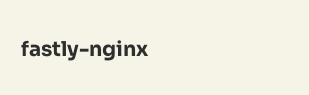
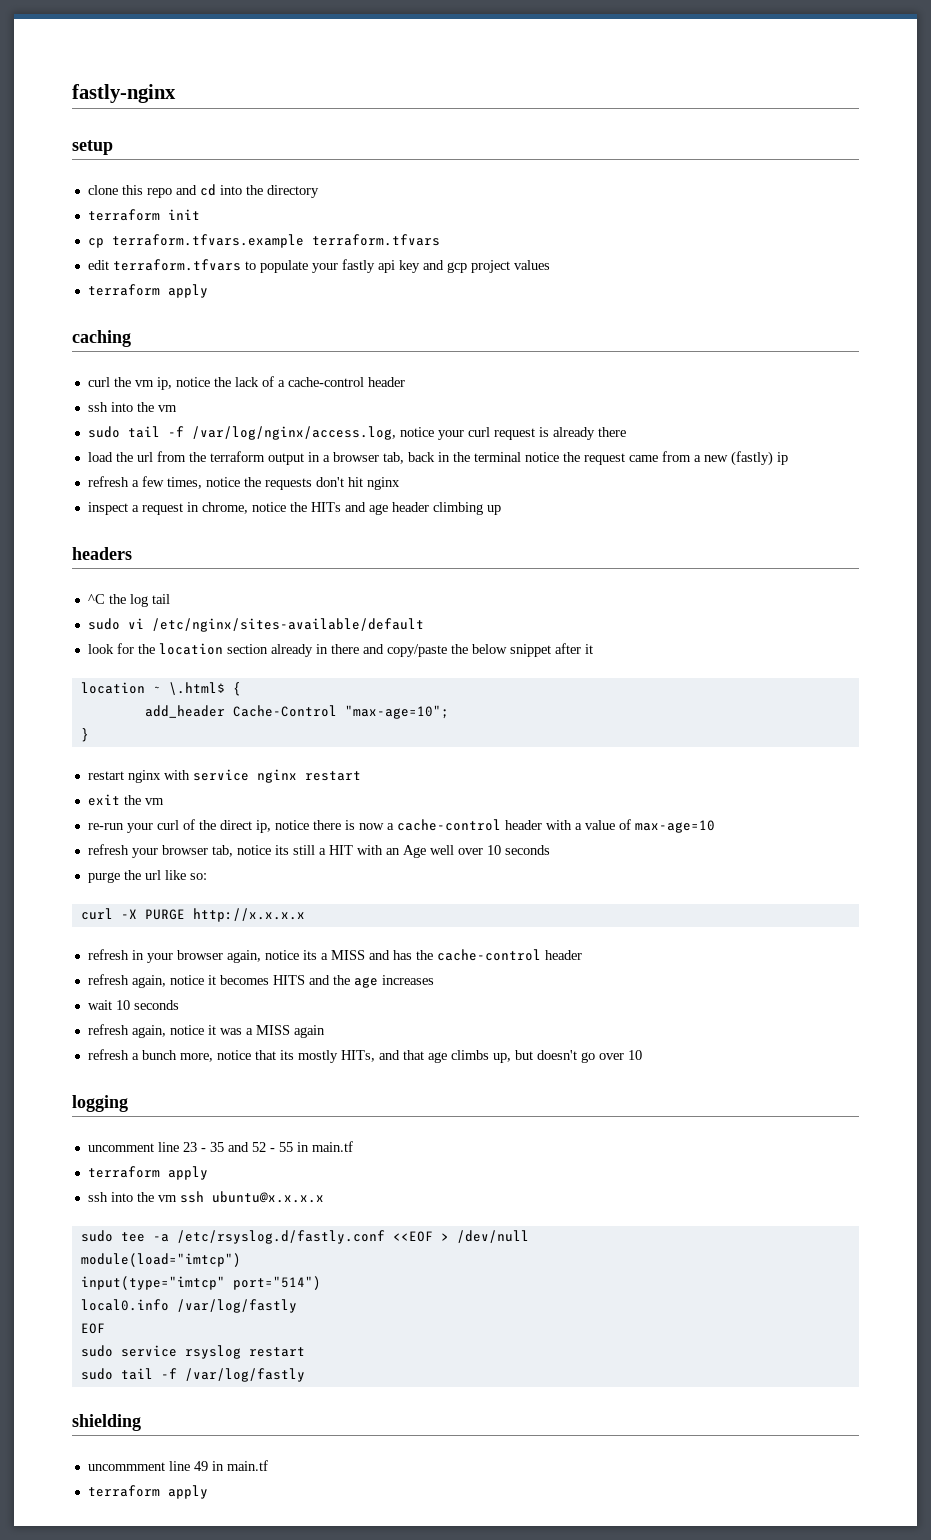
(149, 50) none -> [72,140,113,155] [87,184,319,198] [87,209,200,221] [87,234,440,248] [87,259,550,273] [87,284,208,298] [72,330,131,347] [87,376,405,390] [87,402,177,412] [87,426,626,440] [87,451,788,466] [87,476,400,490] [87,502,501,515] [72,547,132,560] [87,594,170,607] [87,618,424,632] [87,643,593,657] [80,682,241,696] [144,705,449,719] [80,728,89,742] [87,769,361,783] [87,794,164,806] [87,819,715,833] [87,844,550,858] [87,870,207,883] [80,908,305,922] [87,949,582,963] [87,974,434,988] [87,1000,179,1010] [87,1024,325,1038] [87,1049,642,1063] [72,1095,128,1112] [87,1141,353,1152] [87,1166,208,1180] [87,1191,324,1203] [80,1230,529,1244] [80,1253,241,1267] [80,1276,321,1290] [80,1299,297,1313] [80,1323,105,1334] [80,1345,305,1359] [80,1368,305,1382] [72,1414,141,1431] [87,1460,268,1471] [87,1485,208,1499] // setup // clone this repo and cd into the directory // terraform init // cp terraform.tfvars.example terraform.tfvars // edit terraform.tfvars to populate your fastly api key and gcp project values // terraform apply // caching // curl the vm ip, notice the lack of a cache-control header // ssh into the vm // sudo tail -f /var/log/nginx/access.log, notice your curl request is already there // load the url from the terraform output in a browser tab, back in the terminal notice the request came from a new (fastly) ip // refresh a few times, notice the requests don't hit nginx // inspect a request in chrome, notice the HITs and age header climbing up // headers // ^C the log tail // sudo vi /etc/nginx/sites-available/default // look for the location section already in there and copy/paste the below snippet after it // location ~ \.html$ { // add_header Cache-Control "max-age=10"; // } // restart nginx with service nginx restart // exit the vm // re-run your curl of the direct ip, notice there is now a cache-control header with a value of max-age=10 // refresh your browser tab, notice its still a HIT with an Age well over 10 seconds // purge the url like so: // curl -X PURGE http://x.x.x.x // refresh in your browser again, notice its a MISS and has the cache-control header // refresh again, notice it becomes HITS and the age increases // wait 10 seconds // refresh again, notice it was a MISS again // refresh a bunch more, notice that its mostly HITs, and that age climbs up, but doesn't go over 10 // logging // uncomment line 23 - 35 and 52 - 55 in main.tf // terraform apply // ssh into the vm ssh ubuntu@x.x.x.x // sudo tee -a /etc/rsyslog.d/fastly.conf <<EOF > /dev/null // module(load="imtcp") // input(type="imtcp" port="514") // local0.info /var/log/fastly // EOF // sudo service rsyslog restart // sudo tail -f /var/log/fastly // shielding // uncommment line 49 in main.tf // terraform apply

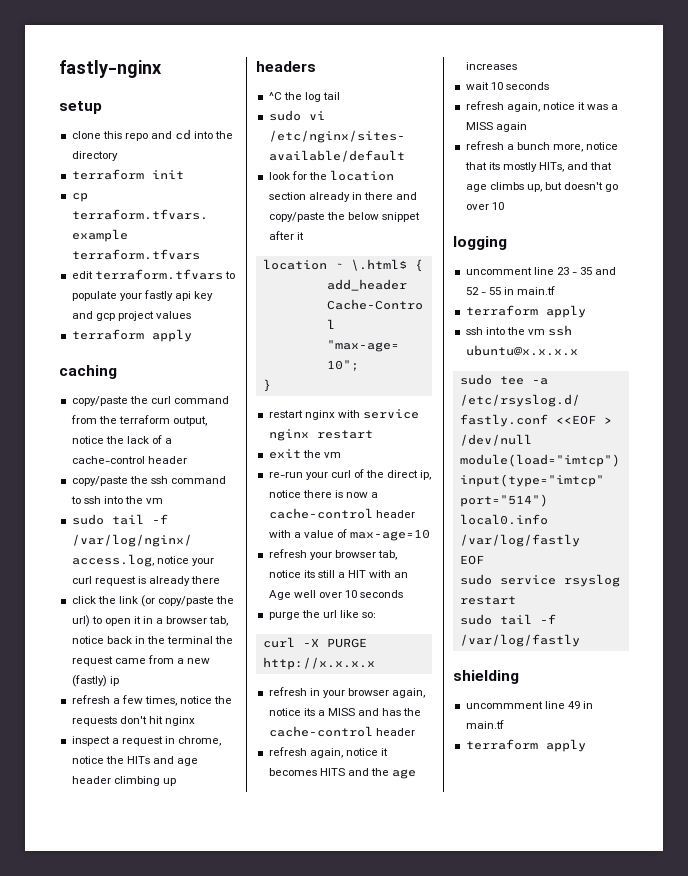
[87,377,172,390] curl the vm ip, -> [71,396,229,406] [70,415,207,426] copy/paste the curl command from the terraform output,
(405, 382) none -> [71,476,226,486] [70,496,81,504] copy/paste the ssh command to
[87,451,304,465] load the url from the terraform output -> [71,595,235,607] [71,615,141,627] click the link (or copy/paste the url) to open it
(404, 458) none -> [71,636,104,644] notice
[524,452,559,462] notice -> (214, 640) none

